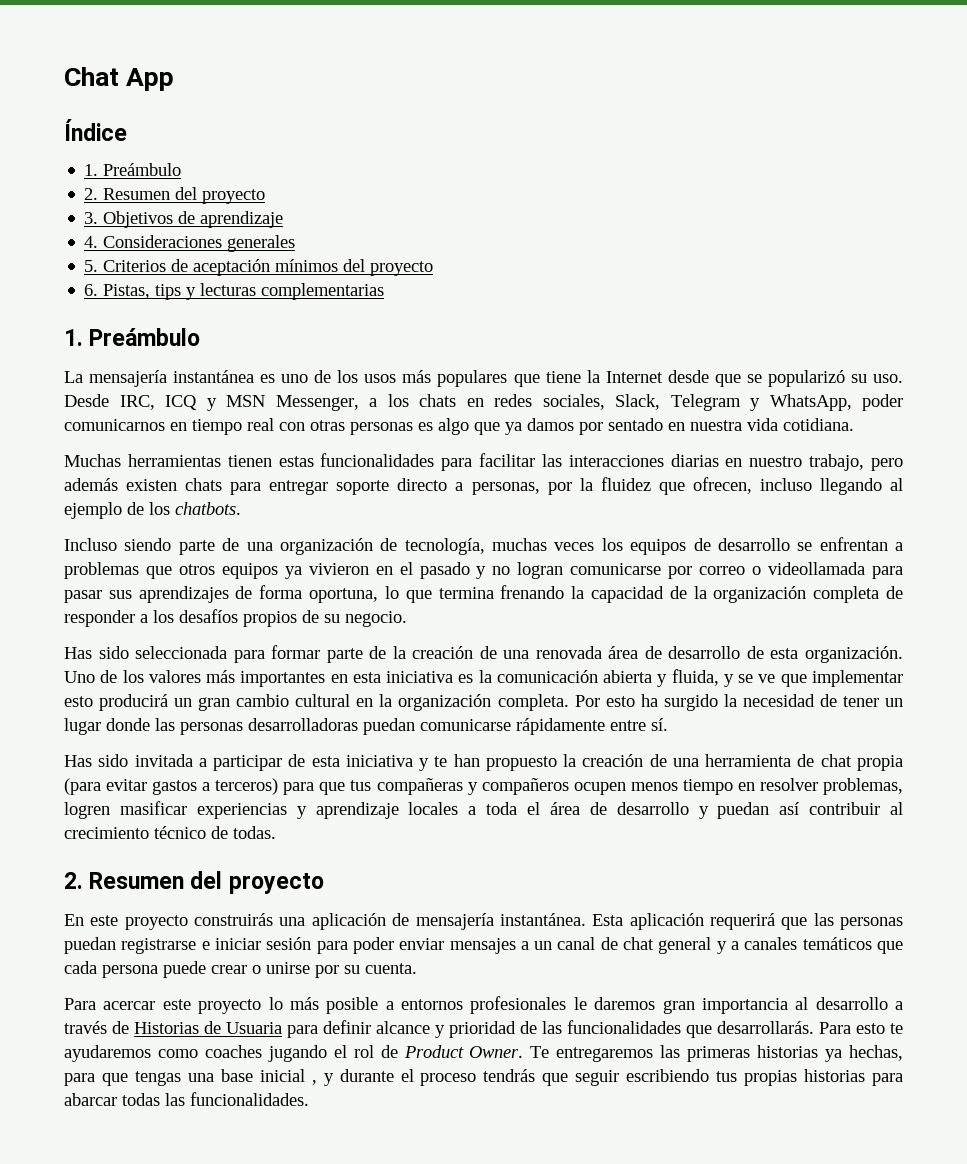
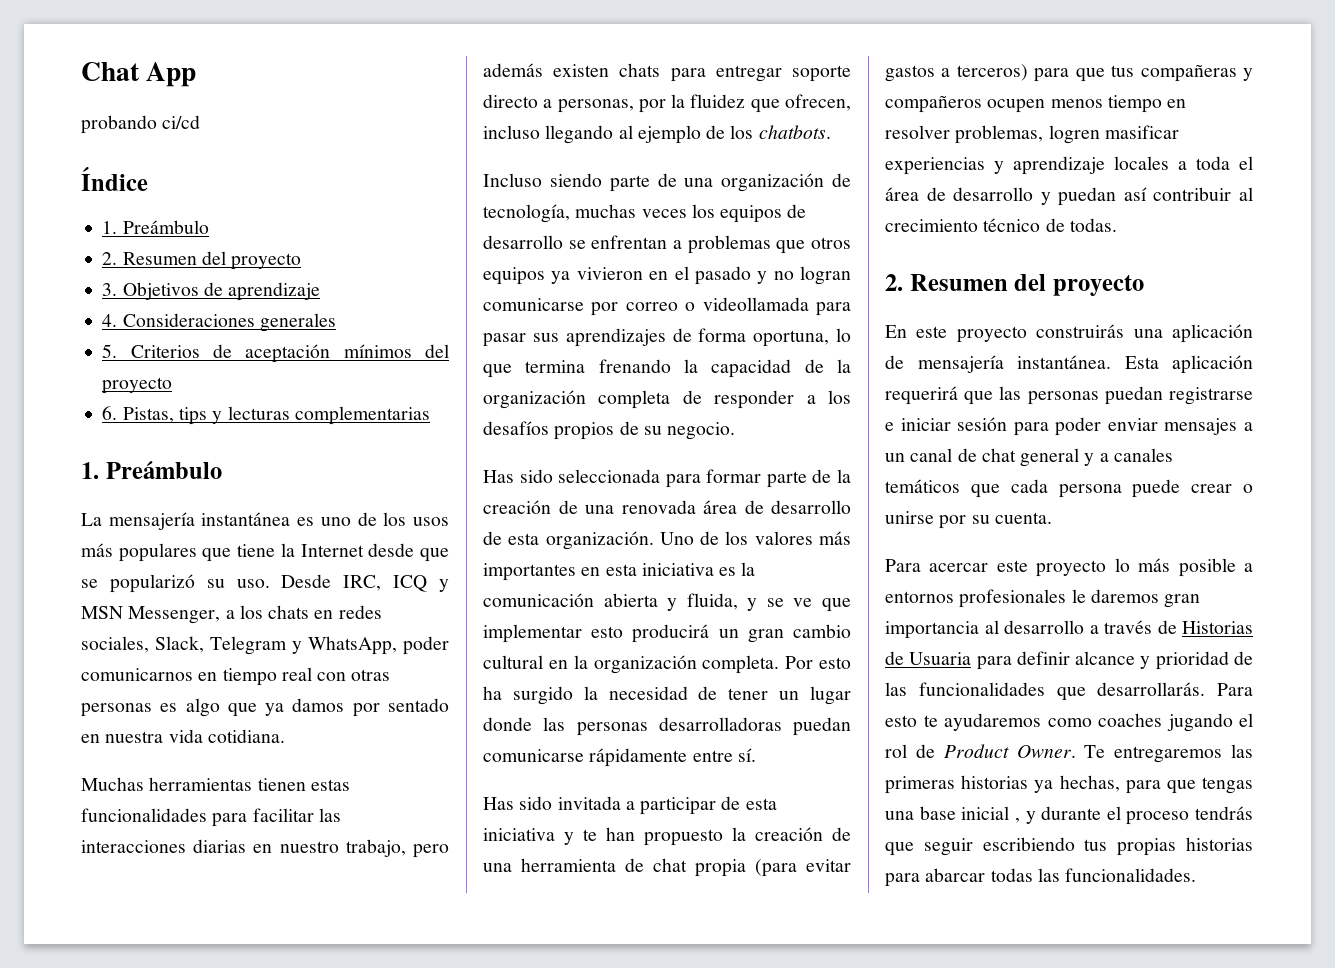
(175, 79) none -> [81,115,201,134] // probando ci/cd

